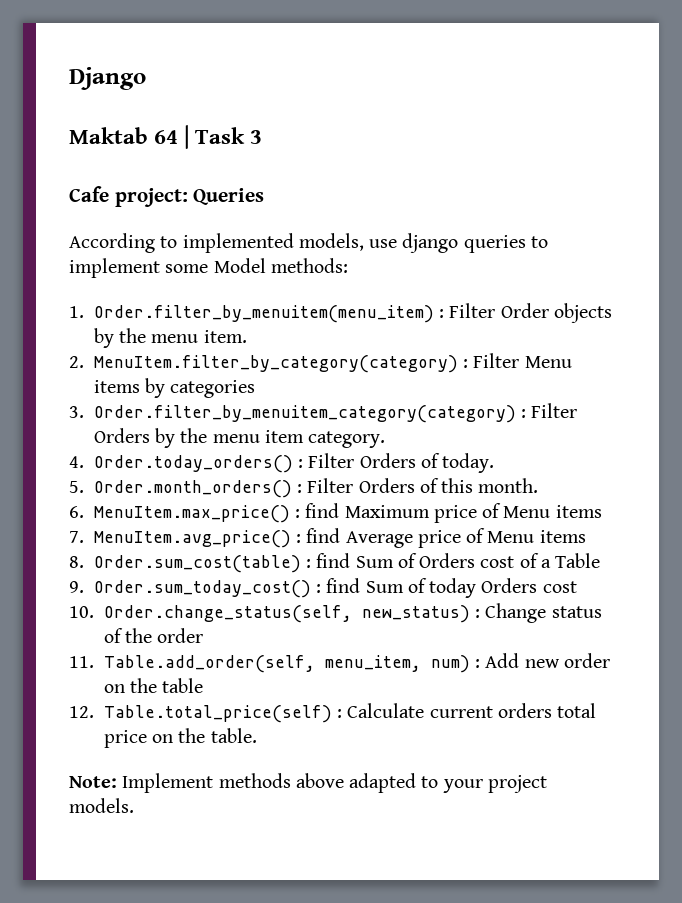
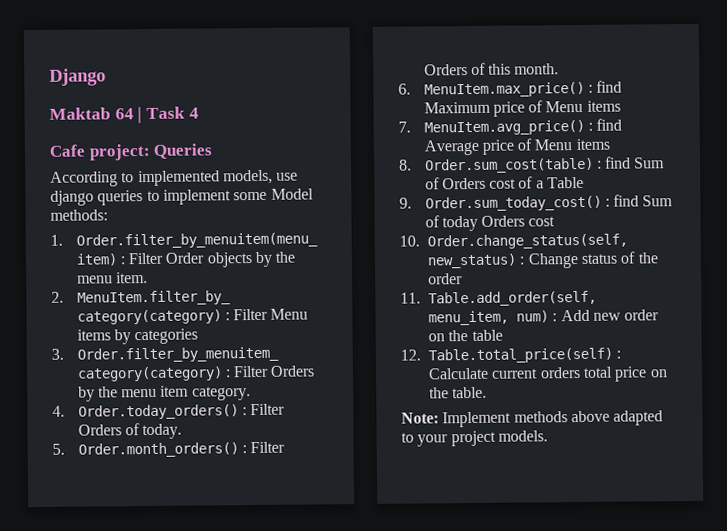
[250,130,263,144] 3 -> [188,107,199,119] 4

